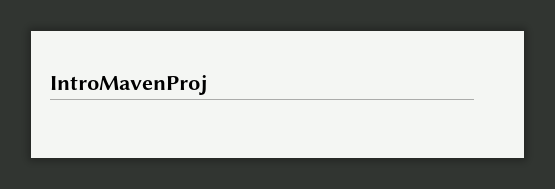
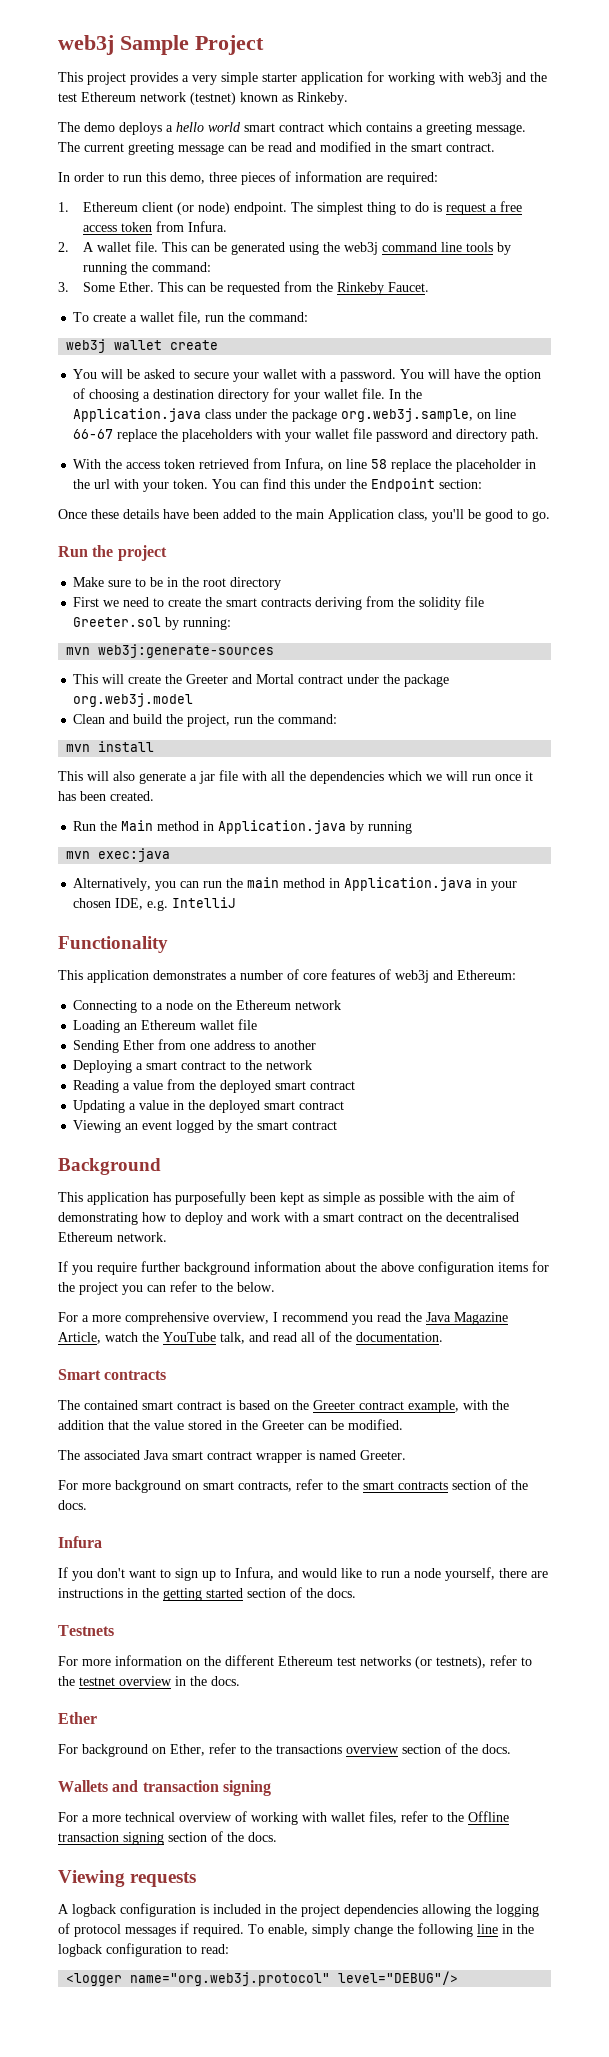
[50,74,208,95] IntroMavenProj -> [58,35,264,55] [58,71,547,85] [58,92,348,105] [58,122,526,135] [58,141,495,155] [58,171,438,185] [58,201,523,215] [83,221,228,232] [58,241,512,255] [83,262,212,275] [58,281,430,295] [73,311,309,324] [66,339,219,353] [73,369,542,382] [73,388,423,402] [73,408,517,422] [73,428,540,442] [73,458,537,472] [73,478,483,492] [58,509,550,522] [58,545,167,561] [73,577,282,590] [73,596,485,610] [73,617,232,630] [66,644,275,658] [73,674,450,687] [73,693,194,707] [73,714,338,727] [66,741,155,752] [58,770,533,784] [58,791,154,801] [73,820,413,834] [66,848,171,862] [73,877,518,891] [73,897,237,911] [58,936,168,953] [58,969,516,983] [73,1000,342,1013] [73,1019,258,1033] [73,1039,317,1053] [73,1060,313,1073] [73,1079,356,1093] [73,1100,345,1113] [73,1120,338,1133] [58,1158,161,1175] [58,1191,515,1205] [58,1212,519,1225] [58,1232,167,1242] [58,1261,549,1275] [58,1281,275,1295] [58,1312,508,1325] [58,1331,443,1344] [58,1369,167,1380] [58,1400,509,1413] [58,1419,403,1430] [58,1450,406,1463] [58,1479,528,1493] [58,1500,87,1510] [58,1536,102,1548] [58,1567,548,1581] [58,1587,356,1601] [58,1625,114,1636] [58,1655,532,1669] [58,1676,240,1686] [58,1712,97,1724] [58,1743,511,1757] [58,1780,271,1796] [58,1811,509,1825] [58,1831,277,1845] [58,1870,197,1887] [58,1903,539,1917] [58,1923,534,1937] [58,1943,229,1957] [66,1971,459,1986] web3j Sample Project // This project provides a very simple starter application for working with web3j and the test Ethereum network (testnet) known as Rinkeby. // The demo deploys a hello world smart contract which contains a greeting message. The current greeting message can be read and modified in the smart contract. // In order to run this demo, three pieces of information are required: // 1. Ethereum client (or node) endpoint. The simplest thing to do is request a free access token from Infura. // 2. A wallet file. This can be generated using the web3j command line tools by running the command: // 3. Some Ether. This can be requested from the Rinkeby Faucet. // To create a wallet file, run the command: // web3j wallet create // You will be asked to secure your wallet with a password. You will have the option of choosing a destination directory for your wallet file. In the Application.java class under the package org.web3j.sample, on line 66-67 replace the placeholders with your wallet file password and directory path. // With the access token retrieved from Infura, on line 58 replace the placeholder in the url with your token. You can find this under the Endpoint section: // Once these details have been added to the main Application class, you'll be good to go. // Run the project // Make sure to be in the root directory // First we need to create the smart contracts deriving from the solidity file Greeter.sol by running: // mvn web3j:generate-sources // This will create the Greeter and Mortal contract under the package org.web3j.model // Clean and build the project, run the command: // mvn install // This will also generate a jar file with all the dependencies which we will run once it has been created. // Run the Main method in Application.java by running // mvn exec:java // Alternatively, you can run the main method in Application.java in your chosen IDE, e.g. IntelliJ // Functionality // This application demonstrates a number of core features of web3j and Ethereum: // Connecting to a node on the Ethereum network // Loading an Ethereum wallet file // Sending Ether from one address to another // Deploying a smart contract to the network // Reading a value from the deployed smart contract // Updating a value in the deployed smart contract // Viewing an event logged by the smart contract // Background // This application has purposefully been kept as simple as possible with the aim of demonstrating how to deploy and work with a smart contract on the decentralised Ethereum network. // If you require further background information about the above configuration items for the project you can refer to the below. // For a more comprehensive overview, I recommend you read the Java Magazine Article, watch the YouTube talk, and read all of the documentation. // Smart contracts // The contained smart contract is based on the Greeter contract example, with the addition that the value stored in the Greeter can be modified. // The associated Java smart contract wrapper is named Greeter. // For more background on smart contracts, refer to the smart contracts section of the docs. // Infura // If you don't want to sign up to Infura, and would like to run a node yourself, there are instructions in the getting started section of the docs. // Testnets // For more information on the different Ethereum test networks (or testnets), refer to the testnet overview in the docs. // Ether // For background on Ether, refer to the transactions overview section of the docs. // Wallets and transaction signing // For a more technical overview of working with wallet files, refer to the Offline transaction signing section of the docs. // Viewing requests // A logback configuration is included in the project dependencies allowing the logging of protocol messages if required. To enable, simply change the following line in the logback configuration to read: // <logger name="org.web3j.protocol" level="DEBUG"/>

